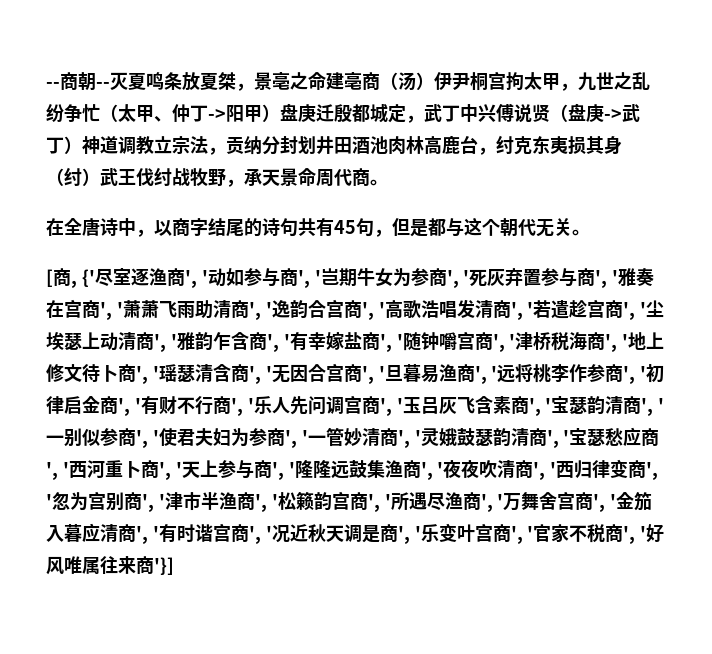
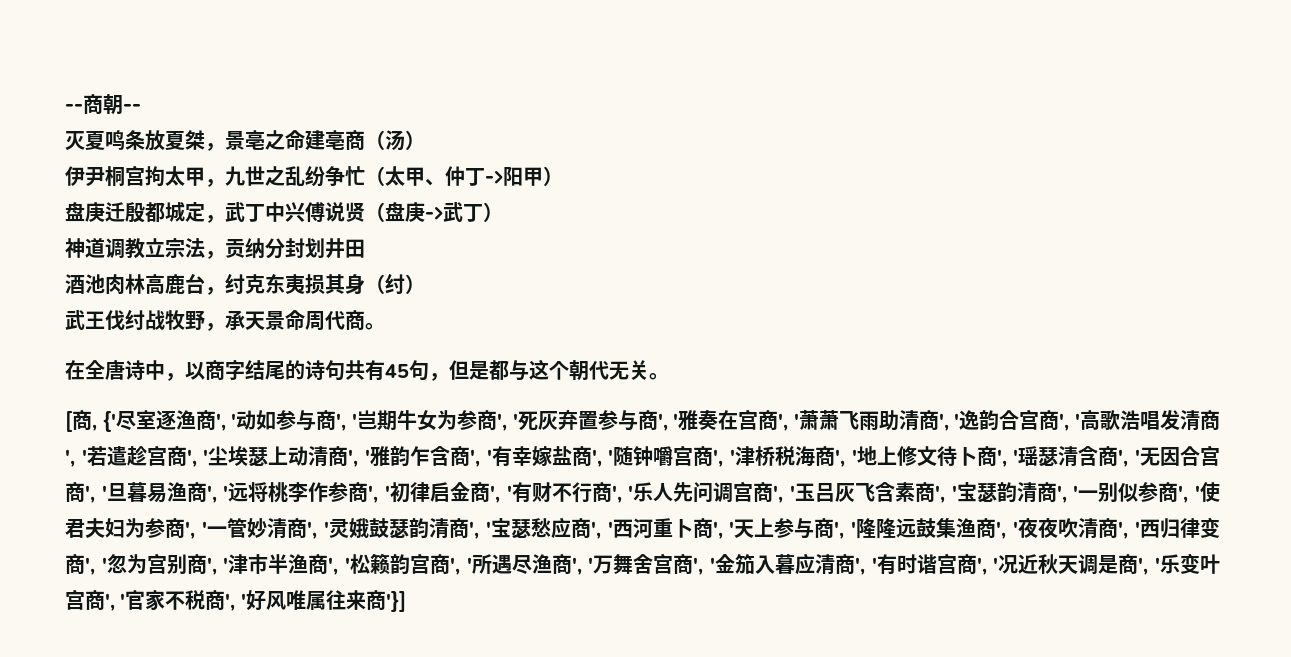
(110, 85) none -> (141, 108) //
(434, 81) none -> (425, 140) //
(280, 113) none -> (563, 176) //
(82, 145) none -> (503, 212) //
(352, 145) none -> (365, 248) //
(100, 177) none -> (425, 284) //

